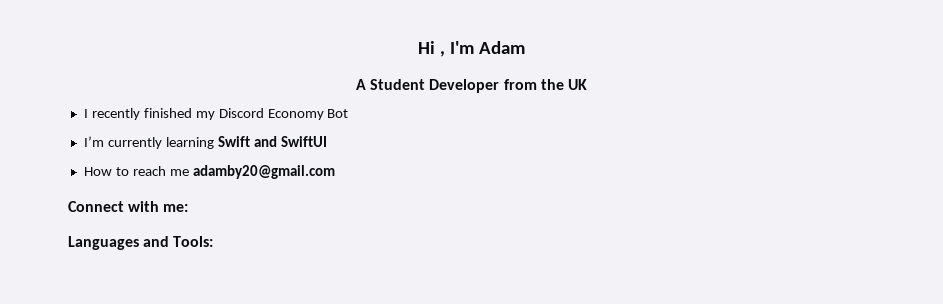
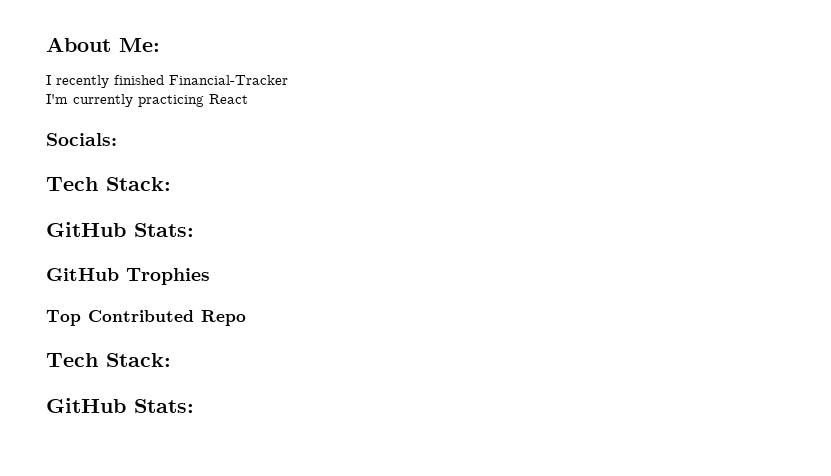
[418,41,525,57] [356,79,587,93] [83,108,349,120] [83,136,327,149] [83,165,335,179] [68,201,189,212] [68,236,214,250] Hi , I'm Adam // A Student Developer from the UK // I recently finished my Discord Economy Bot // I’m currently learning Swift and SwiftUI // How to reach me adamby20@gmail.com // Connect with me: // Languages and Tools: -> [46,37,160,52] [46,75,288,88] [46,94,248,107] [46,133,117,146] [46,177,171,191] [46,222,194,237] [46,268,210,285] [46,310,246,326] [46,353,171,367] [46,398,194,413] About Me: // I recently finished Financial-Tracker // I'm currently practicing React // Socials: // Tech Stack: // GitHub Stats: // GitHub Trophies // Top Contributed Repo // Tech Stack: // GitHub Stats:

